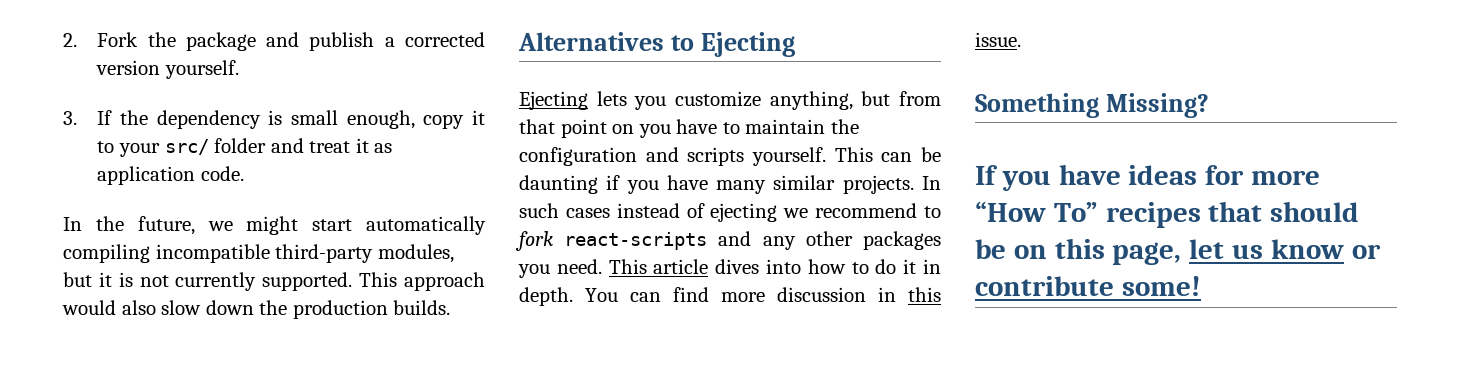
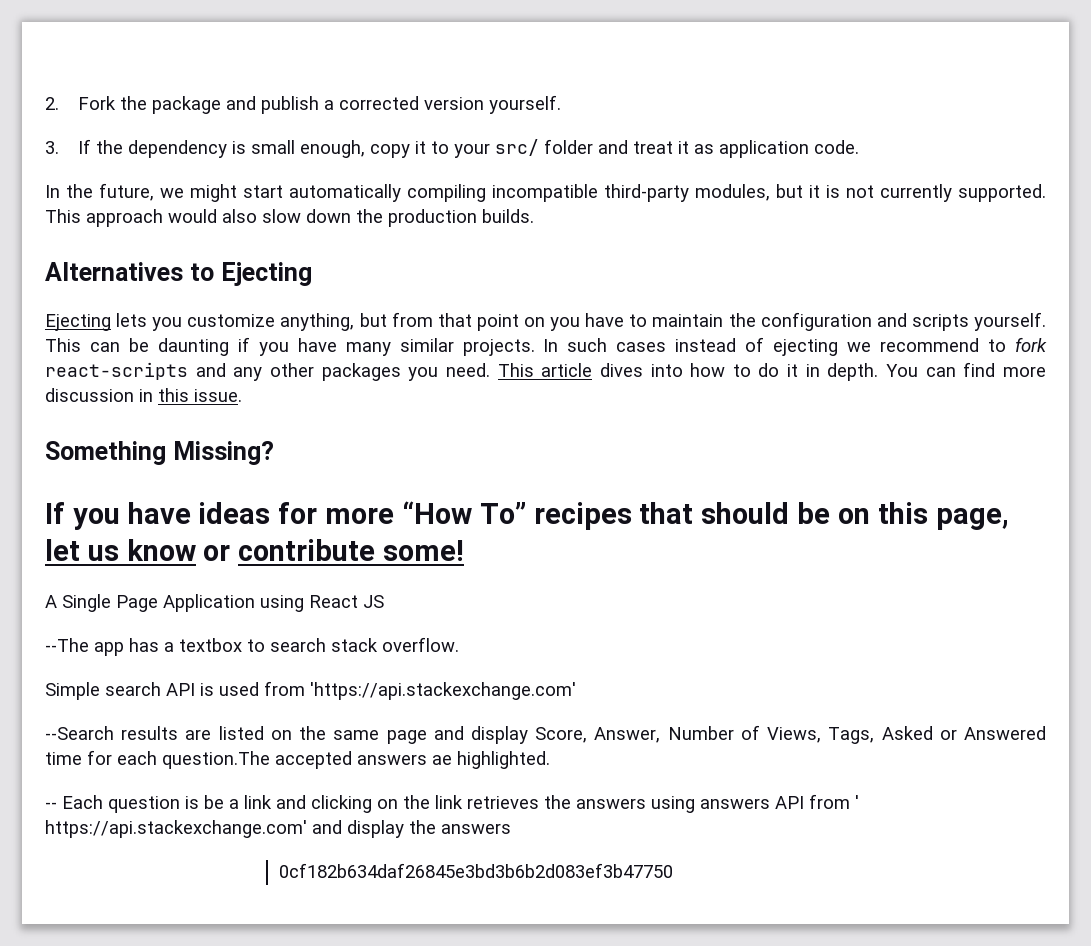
(1201, 286) none -> [45,594,384,612] [45,637,459,656] [45,681,576,700] [45,725,1046,744] [45,750,550,769] [45,794,859,813] [45,820,511,838] [278,863,673,878] // A Single Page Application using React JS // --The app has a textbox to search stack overflow. // Simple search API is used from 'https://api.stackexchange.com' // --Search results are listed on the same page and display Score, Answer, Number of Views, Tags, Asked or Answered time for each question.The accepted answers ae highlighted. // -- Each question is be a link and clicking on the link retrieves the answers using answers API from ' https://api.stackexchange.com' and display the answers // 0cf182b634daf26845e3bd3b6b2d083ef3b47750

